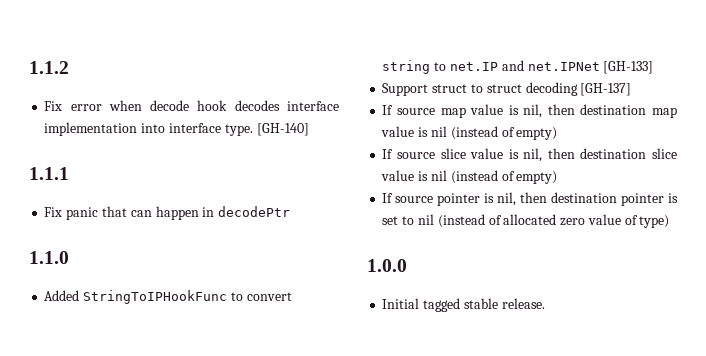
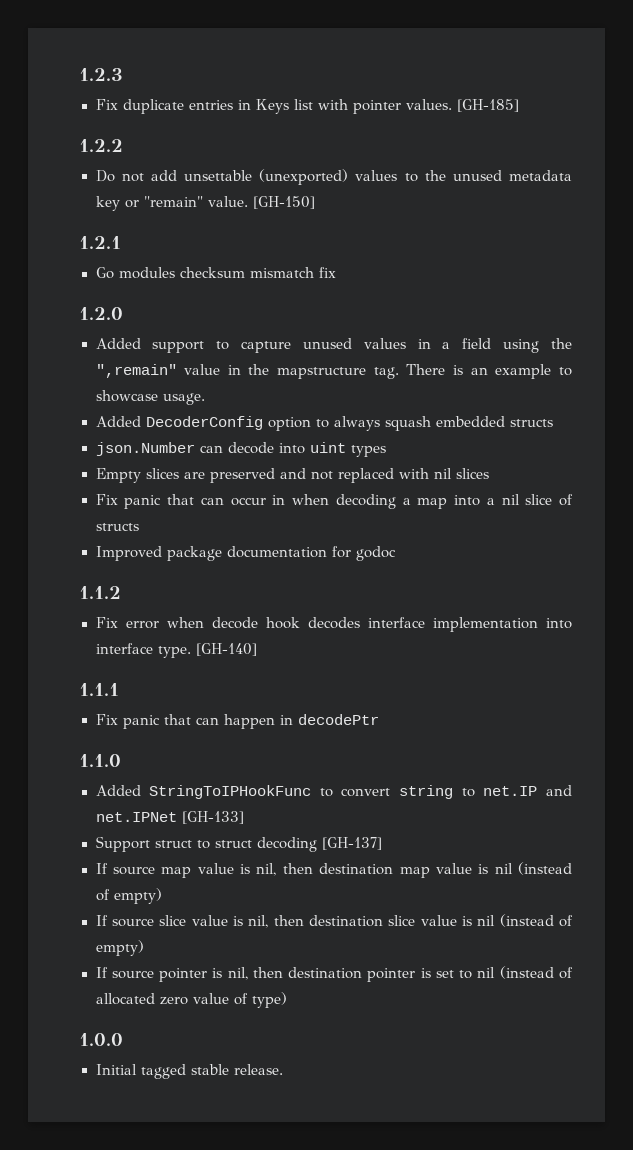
(29, 67) none -> [79,68,123,81] [95,99,519,114] [79,139,123,152] [95,169,572,185] [95,196,315,211] [79,236,121,249] [95,267,336,279] [79,307,123,320] [95,338,573,353] [95,364,572,379] [95,390,205,405] [95,416,553,431] [95,442,386,457] [95,468,489,483] [95,494,573,509] [95,523,139,531] [95,546,396,561] 1.2.3 // Fix duplicate entries in Keys list with pointer values. [GH-185] // 1.2.2 // Do not add unsettable (unexported) values to the unused metadata key or "remain" value. [GH-150] // 1.2.1 // Go modules checksum mismatch fix // 1.2.0 // Added support to capture unused values in a field using the ",remain" value in the mapstructure tag. There is an example to showcase usage. // Added DecoderConfig option to always squash embedded structs // json.Number can decode into uint types // Empty slices are preserved and not replaced with nil slices // Fix panic that can occur in when decoding a map into a nil slice of structs // Improved package documentation for godoc //

